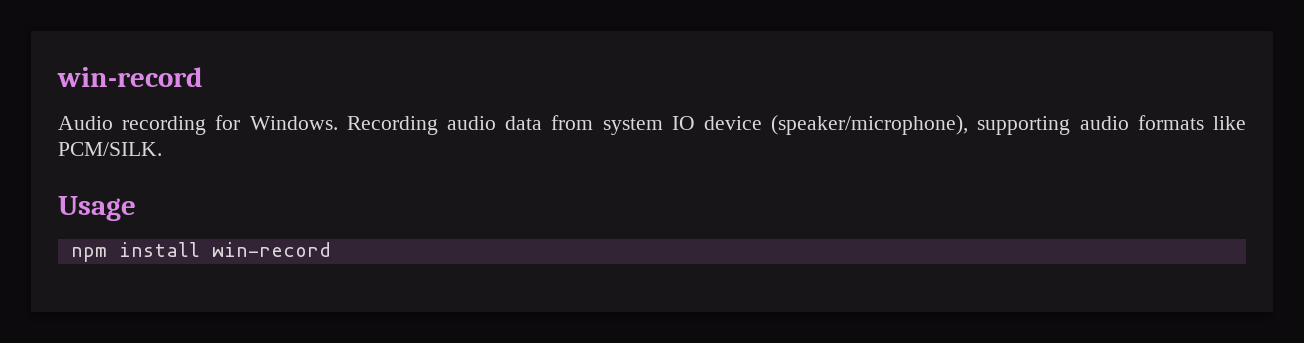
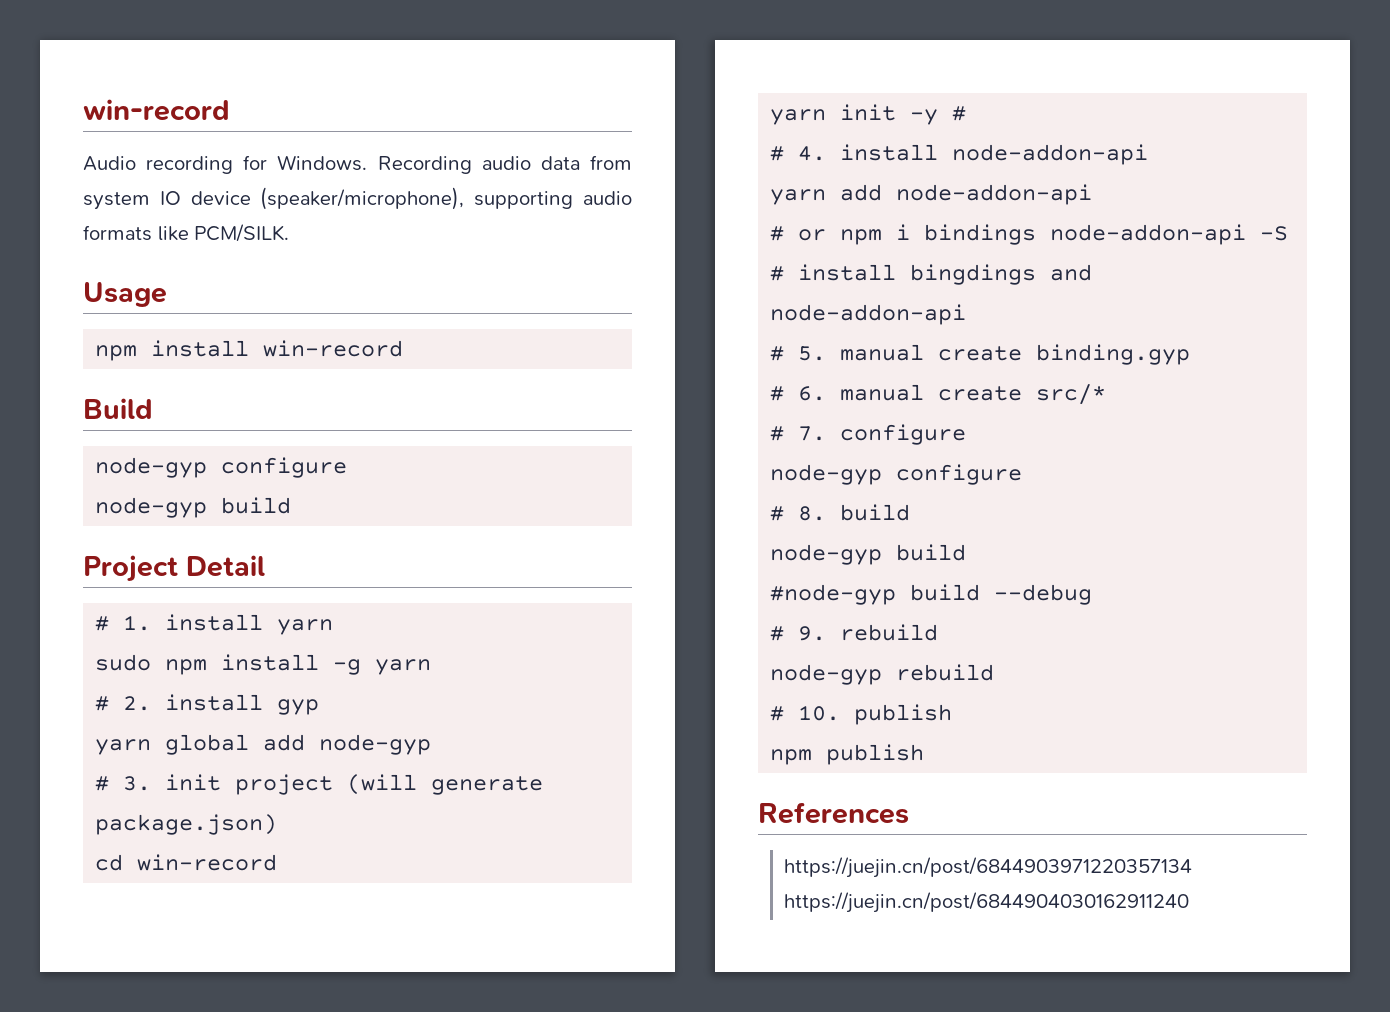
(331, 249) none -> [83,398,153,419] [95,457,348,478] [95,497,292,518] [83,555,265,582] [95,614,334,635] [95,654,432,675] [95,694,320,715] [95,734,432,755] [95,774,544,795] [95,814,278,835] [95,854,278,871] [770,104,967,125] [770,144,1149,165] [770,184,1093,205] [770,224,1289,245] [770,264,1093,285] [770,304,967,325] [770,344,1191,365] [770,384,1107,405] [770,424,967,445] [770,464,1023,485] [770,504,911,521] [770,544,967,565] [770,584,1093,605] [770,624,939,641] [770,664,995,685] [770,704,953,725] [770,744,925,765] [758,802,909,824] [784,857,1193,878] [784,892,1190,913] // Build // node-gyp configure // node-gyp build // Project Detail // # 1. install yarn // sudo npm install -g yarn // # 2. install gyp // yarn global add node-gyp // # 3. init project (will generate package.json) // cd win-record // yarn init -y # // # 4. install node-addon-api // yarn add node-addon-api // # or npm i bindings node-addon-api -S # install bingdings and node-addon-api // # 5. manual create binding.gyp // # 6. manual create src/* // # 7. configure // node-gyp configure // # 8. build // node-gyp build // #node-gyp build --debug // # 9. rebuild // node-gyp rebuild // # 10. publish // npm publish // References // https://juejin.cn/post/6844903971220357134 https://juejin.cn/post/6844904030162911240

